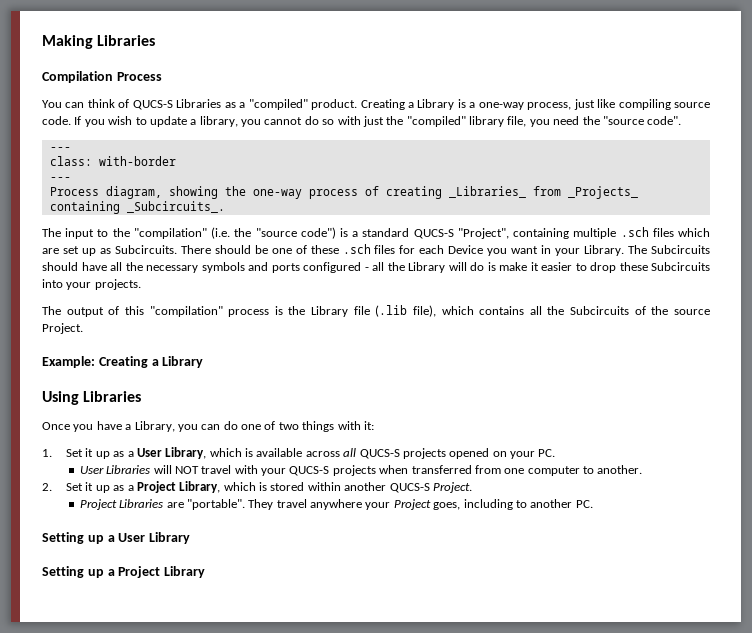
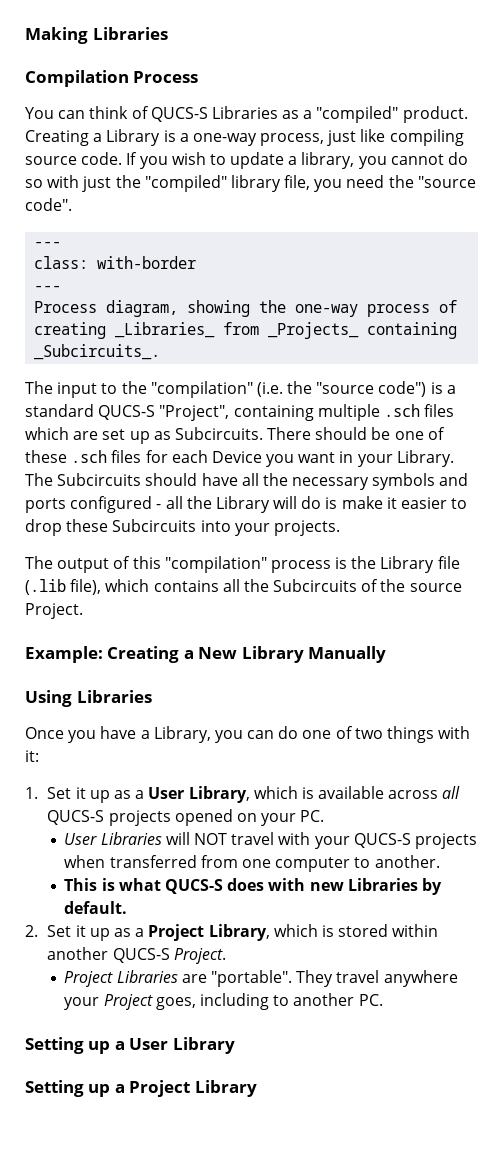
[162,356,204,368] Library -> [198,646,387,663] New Library Manually
(643, 469) none -> [64,878,442,895] [64,901,128,914] // This is what QUCS-S does with new Libraries by default.

